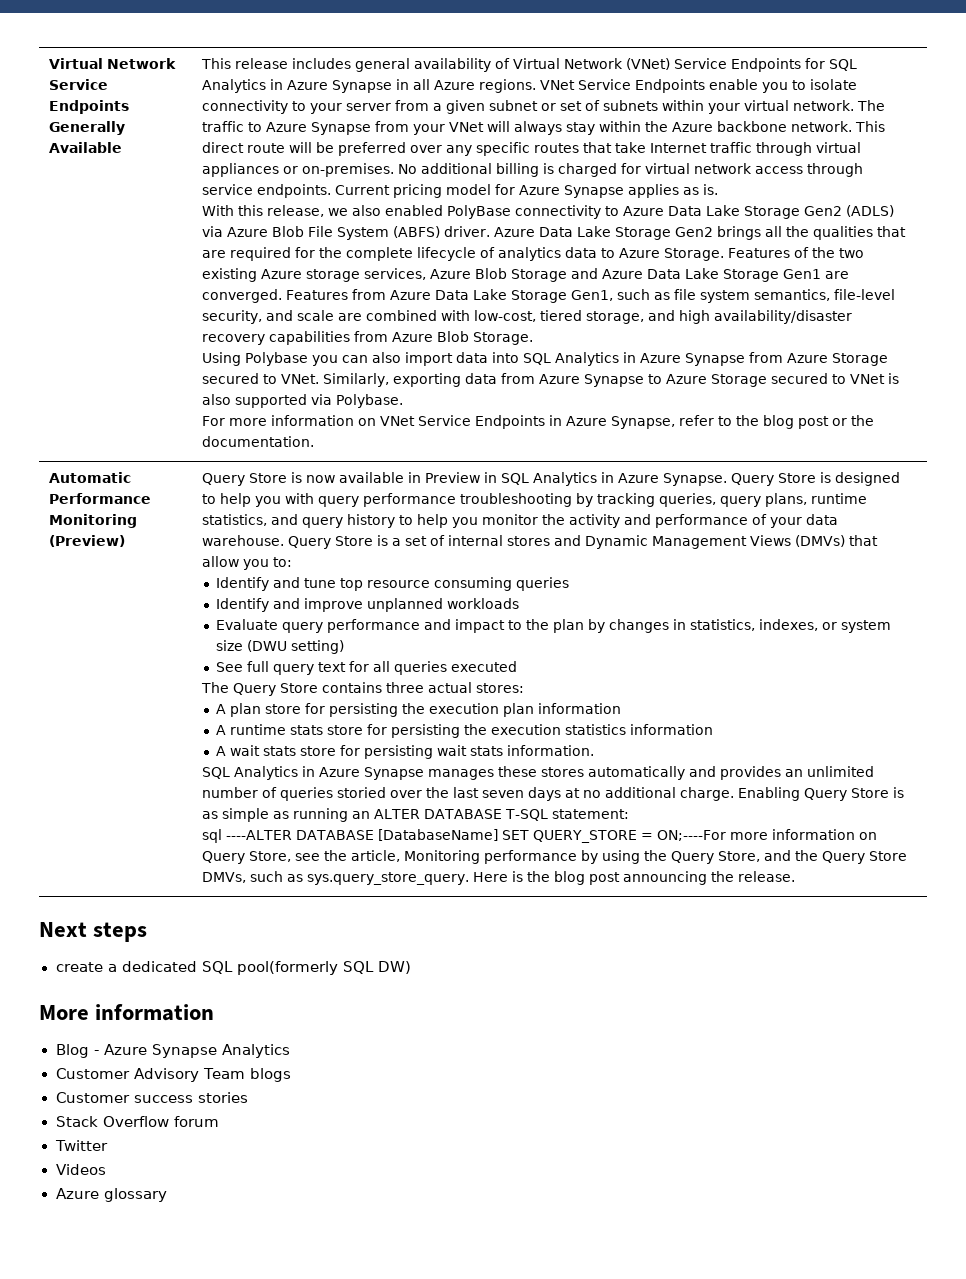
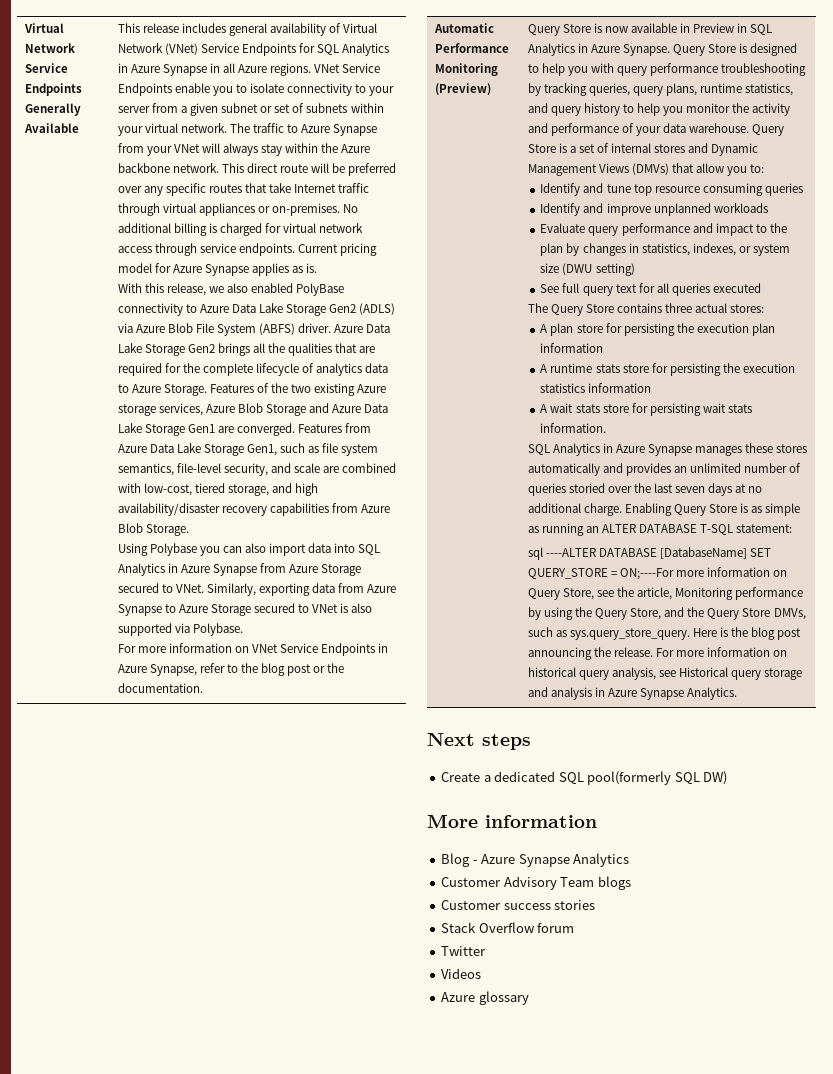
(795, 876) none -> [655,647,788,657] [527,667,803,680] [527,687,738,700] For more information on historical query analysis, see Historical query storage and analysis in Azure Synapse Analytics.
[55,962,103,972] create -> [441,772,481,782] Create

